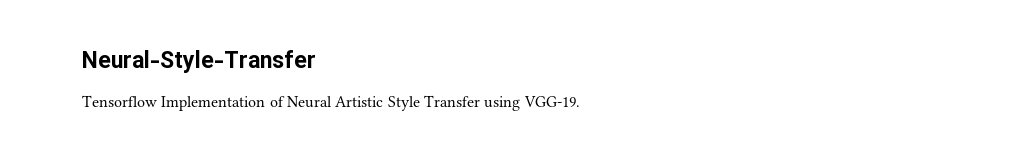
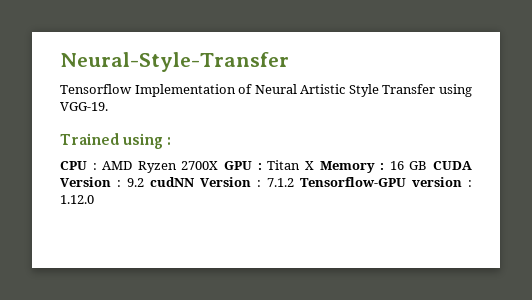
(580, 101) none -> [60,133,172,149] [60,160,473,173] [60,177,472,187] [60,195,94,204] // Trained using : // CPU : AMD Ryzen 2700X GPU : Titan X Memory : 16 GB CUDA Version : 9.2 cudNN Version : 7.1.2 Tensorflow-GPU version : 1.12.0

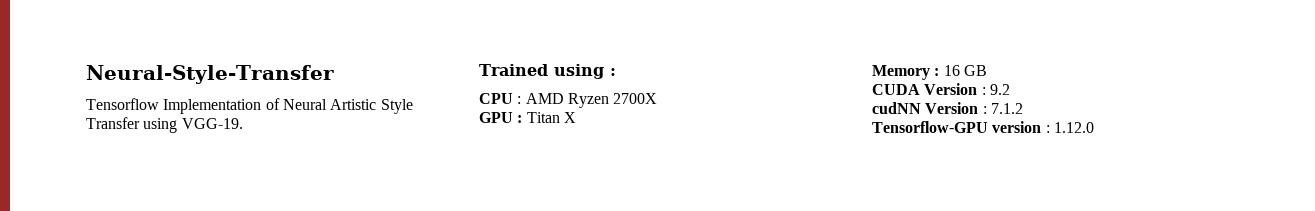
(219, 165) none -> (658, 98) //
(314, 165) none -> (576, 117) //
(428, 165) none -> (987, 70) //
(144, 182) none -> (1010, 89) //
(294, 182) none -> (1023, 108) //

